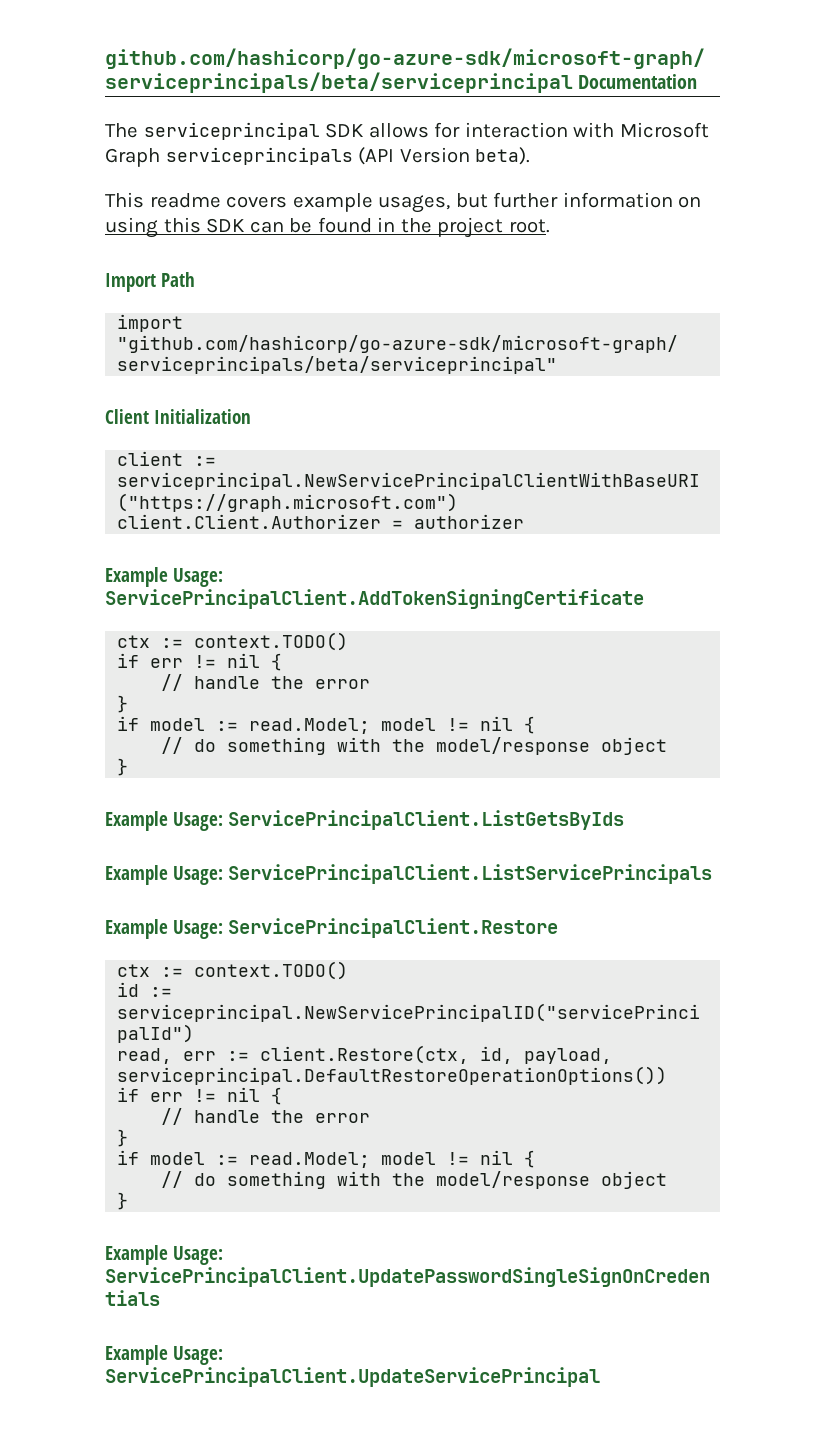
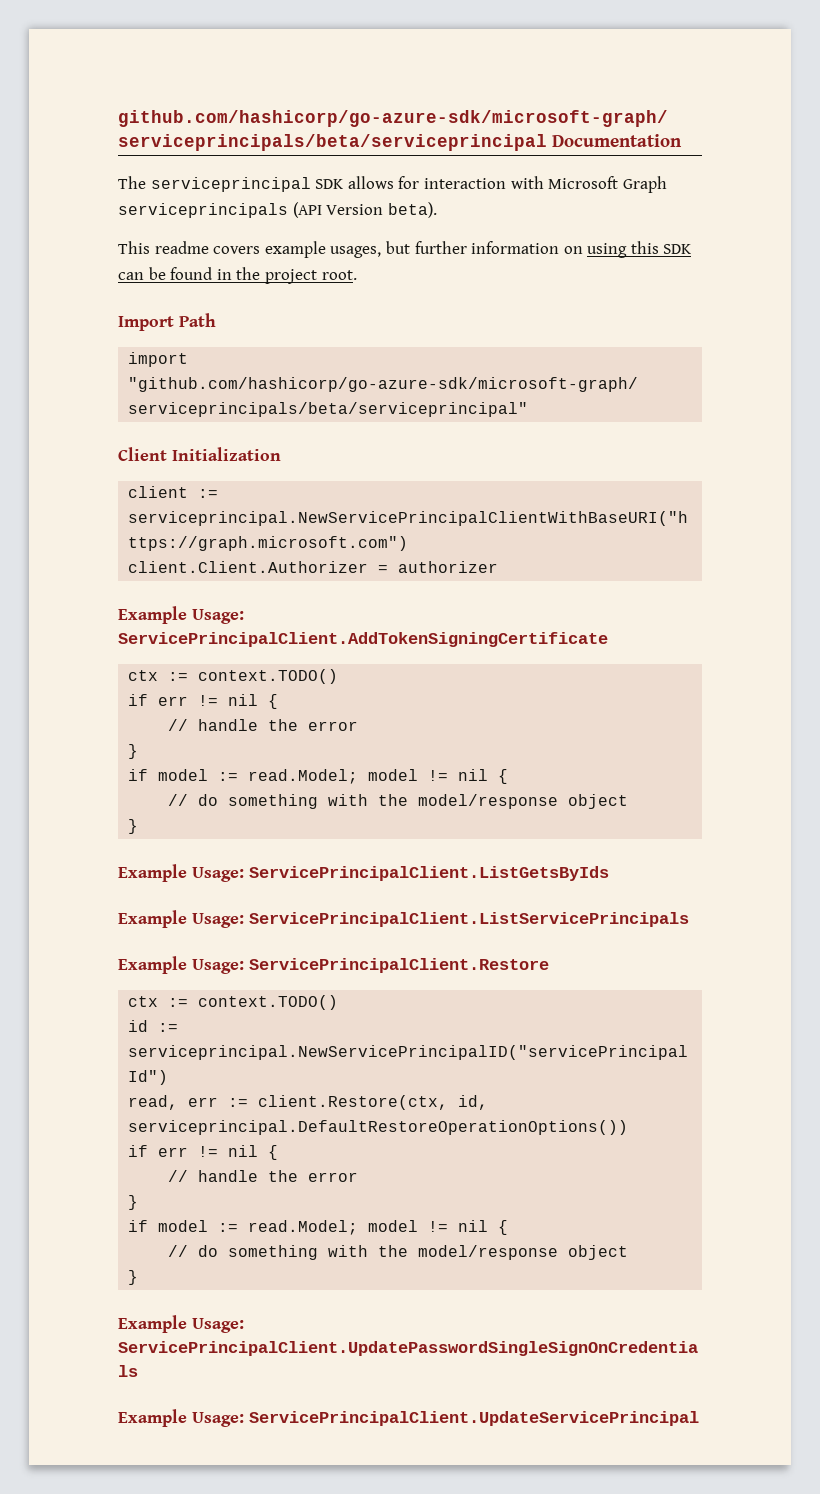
[524,1048,613,1064] payload, -> (489, 1102) none

